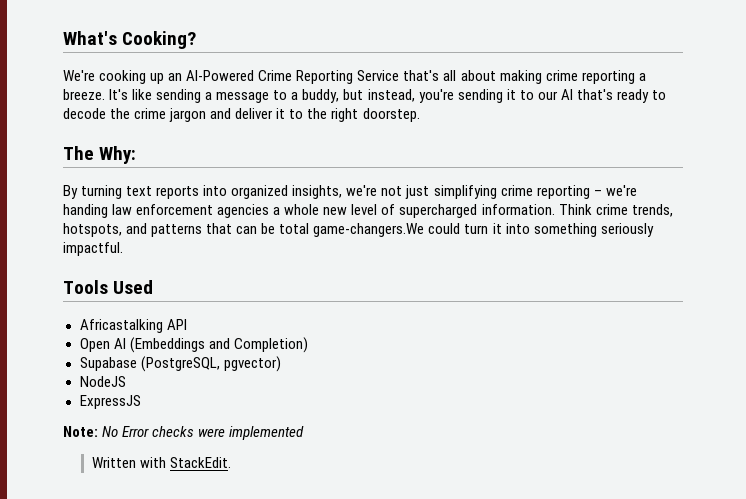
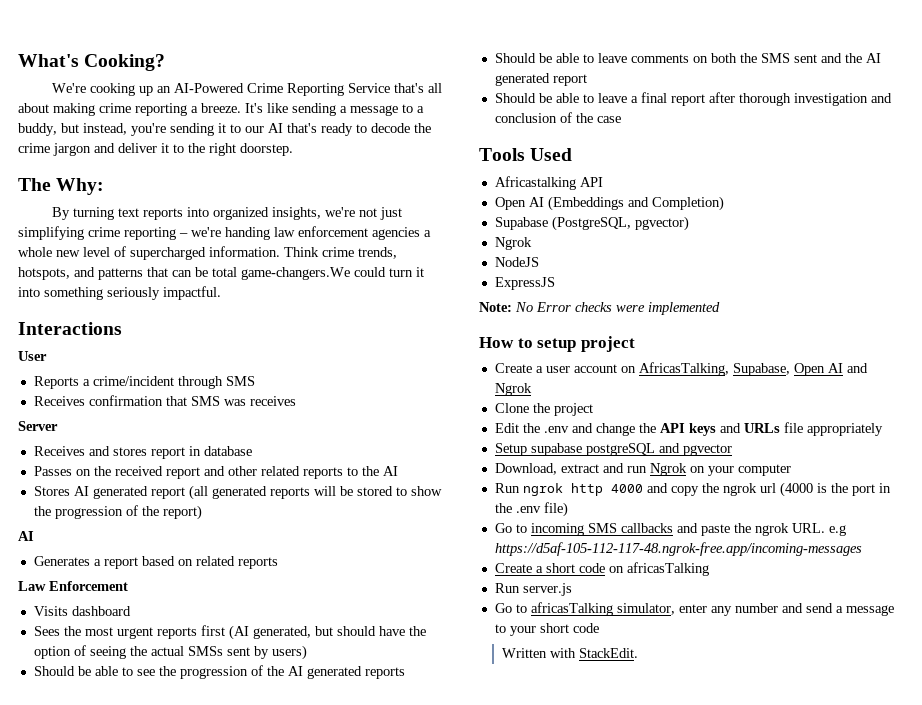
(123, 249) none -> [18,322,122,335] [18,351,47,361] [33,376,255,389] [33,395,296,406] [18,421,58,431] [33,446,252,459] [33,466,398,479] [33,485,442,500] [33,505,202,520] [18,531,34,541] [33,556,278,569] [18,581,128,591] [33,606,131,616] [33,625,426,640] [33,645,307,660] [33,665,405,679] [494,53,881,63] [494,73,587,86] [494,92,892,106] [494,112,621,123] // Interactions // User // Reports a crime/incident through SMS // Receives confirmation that SMS was receives // Server // Receives and stores report in database // Passes on the received report and other related reports to the AI // Stores AI generated report (all generated reports will be stored to show the progression of the report) // AI // Generates a report based on related reports // Law Enforcement // Visits dashboard // Sees the most urgent reports first (AI generated, but should have the option of seeing the actual SMSs sent by users) // Should be able to see the progression of the AI generated reports // Should be able to leave comments on both the SMS sent and the AI generated report // Should be able to leave a final report after thorough investigation and conclusion of the case
(281, 364) none -> [494,237,532,250] // Ngrok
(305, 433) none -> [479,336,635,352] [494,362,868,376] [494,383,532,396] [494,403,593,416] [494,422,883,436] [494,443,732,456] [494,463,791,476] [494,482,891,497] [494,502,568,517] [494,523,846,536] [494,542,862,556] [494,562,709,576] [494,583,572,596] [494,602,894,616] [494,623,599,636] // How to setup project // Create a user account on AfricasTalking, Supabase, Open AI and Ngrok // Clone the project // Edit the .env and change the API keys and URLs file appropriately // Setup supabase postgreSQL and pgvector // Download, extract and run Ngrok on your computer // Run ngrok http 4000 and copy the ngrok url (4000 is the port in the .env file) // Go to incoming SMS callbacks and paste the ngrok URL. e.g https://d5af-105-112-117-48.ngrok-free.app/incoming-messages // Create a short code on africasTalking // Run server.js // Go to africasTalking simulator, enter any number and send a message to your short code

